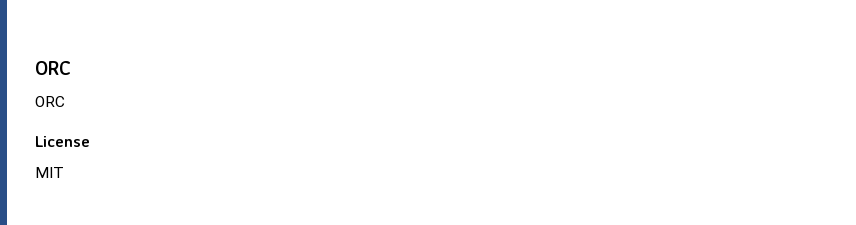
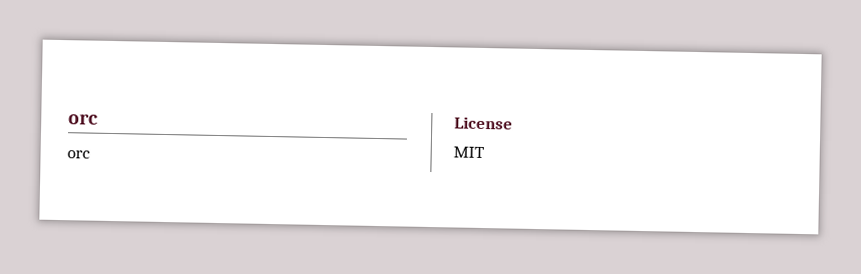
[35,61,71,75] [35,96,65,107] ORC // ORC -> [68,113,98,125] [67,150,90,159] orc // orc

